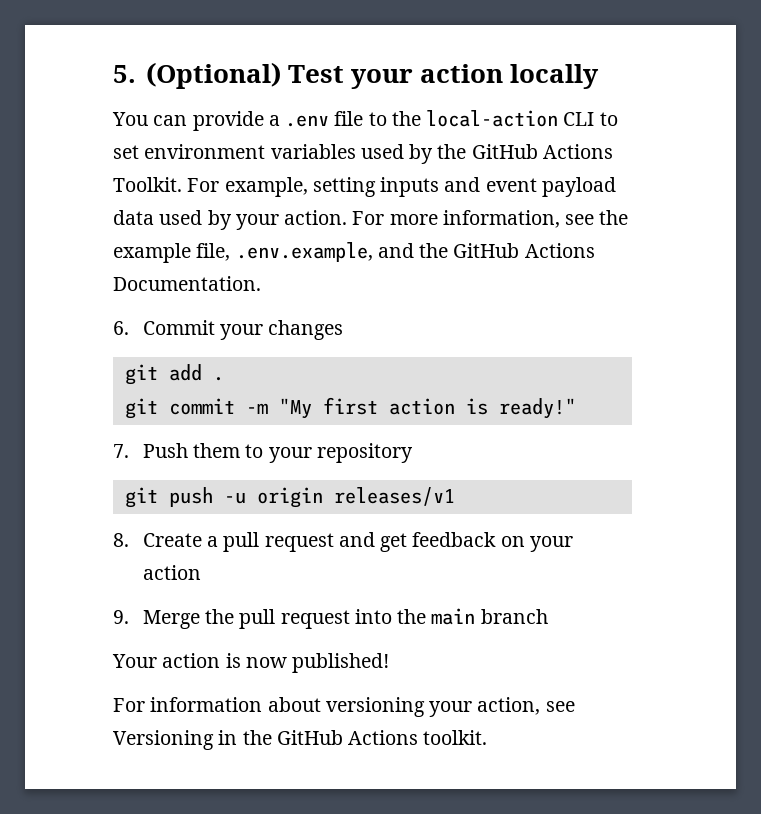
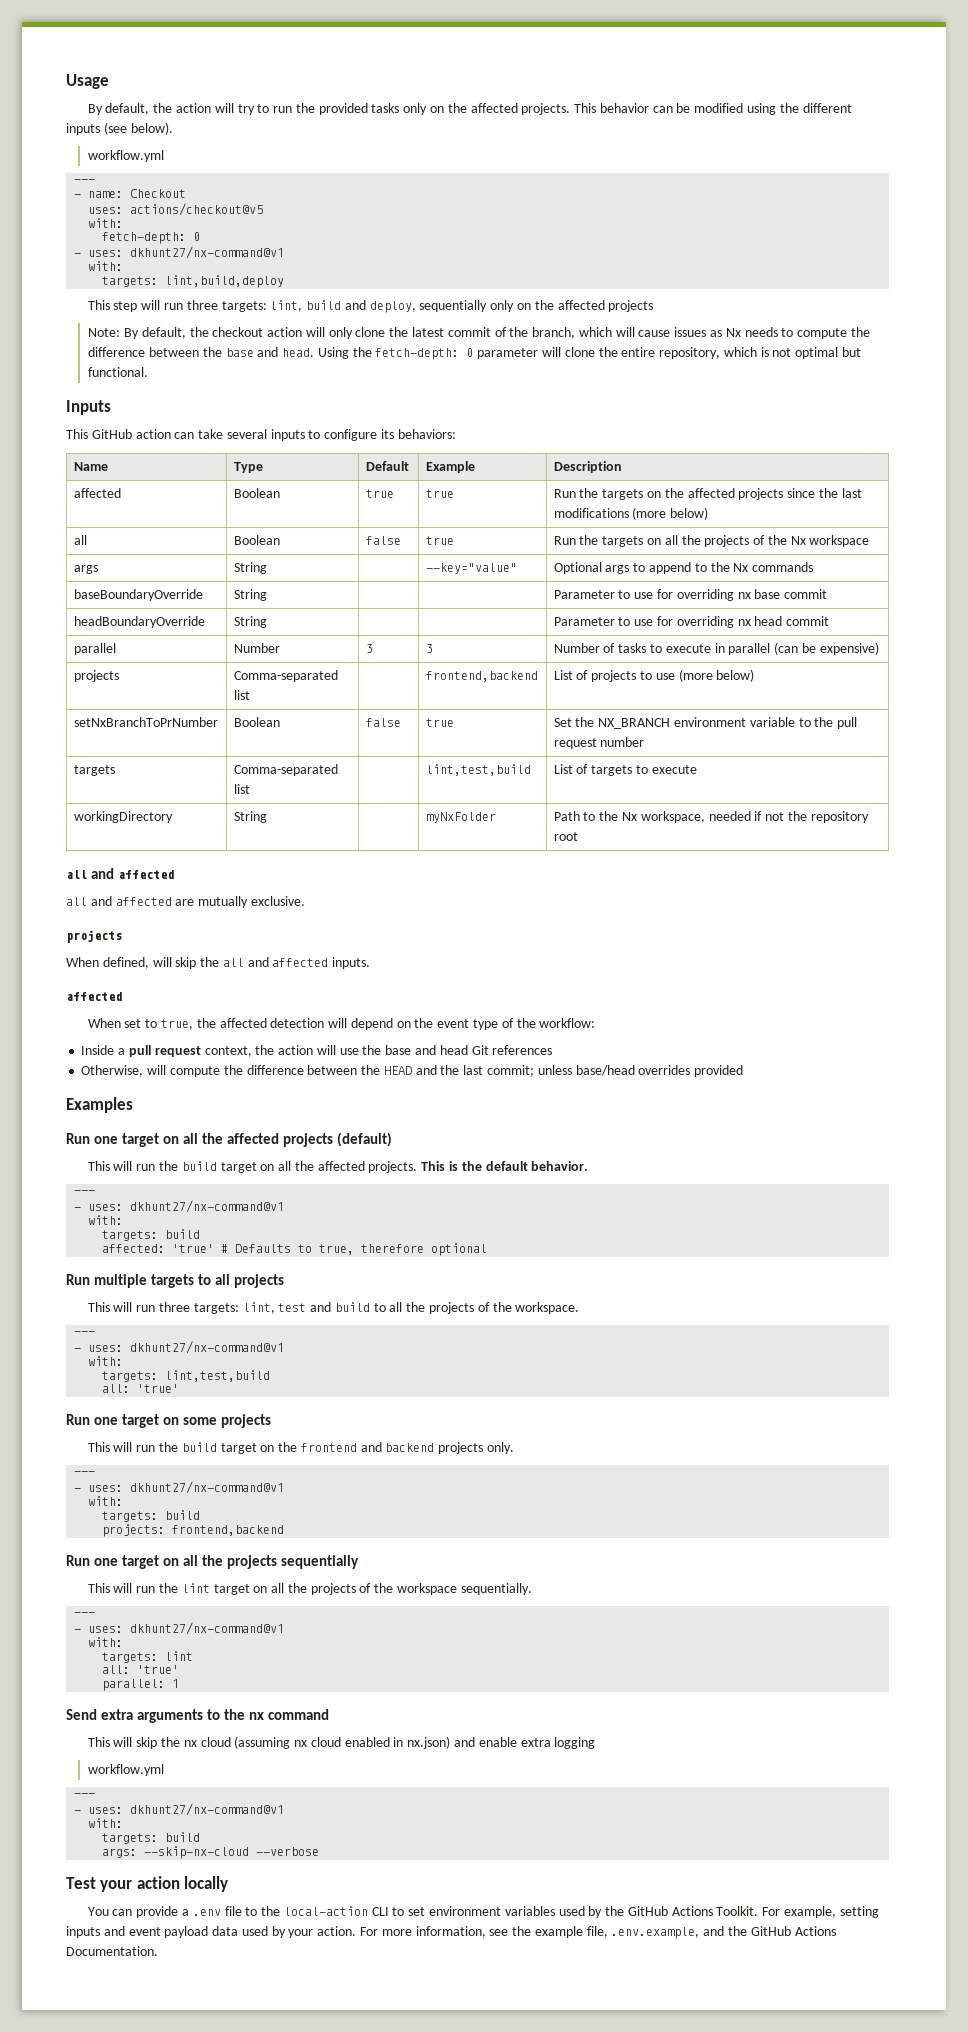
[113,62,281,89] 5. (Optional) -> [66,74,109,89] [87,103,852,115] [66,122,173,135] [88,150,165,162] [74,179,96,183] [74,189,187,198] [88,203,264,216] [88,218,124,228] [102,232,201,244] [74,246,285,259] [88,261,124,271] [102,275,285,288] [87,300,654,313] [88,327,870,339] [88,347,861,360] [88,367,149,377] [66,400,111,415] [66,429,456,441] [73,462,108,471] [233,462,263,473] [365,461,409,471] [425,461,475,473] [553,461,622,473] [73,488,121,498] [233,488,280,498] [365,489,394,498] [425,489,454,498] [553,488,862,500] [553,507,709,520] [73,535,87,545] [233,535,280,545] [365,536,401,545] [425,536,454,545] [553,535,870,547] [73,565,98,574] [233,562,267,574] [425,563,517,574] [553,562,814,574] [73,589,203,601] [233,589,267,601] [553,589,828,601] [73,616,205,628] [233,616,267,628] [553,616,830,628] [73,643,116,655] [233,643,280,653] [365,644,373,653] [425,644,433,653] [553,642,879,655] [73,670,119,682] [233,670,338,682] [233,690,250,700] [425,671,538,682] [553,669,755,682] [73,717,218,727] [233,717,280,727] [365,718,401,727] [425,718,454,727] [553,717,858,729] [553,737,645,749] [73,765,115,776] [233,764,338,776] [233,784,250,794] [425,764,531,776] [553,764,697,776] [73,811,173,823] [233,811,267,823] [425,812,496,823] [553,811,869,823] [553,832,578,841] [66,868,175,879] [66,896,305,908] [66,930,122,943] [66,957,371,969] [66,992,122,1001] [87,1018,596,1030] [81,1045,553,1057] [81,1065,744,1077] [66,1097,133,1113] [66,1132,393,1147] [87,1161,589,1173] [74,1190,96,1194] [74,1200,285,1213] [88,1215,124,1225] [102,1229,201,1241] [102,1243,488,1256] [66,1274,285,1288] [87,1302,580,1314] [74,1331,96,1335] [74,1341,285,1354] [88,1356,124,1366] [102,1370,271,1382] [102,1384,180,1393] [66,1414,272,1428] [87,1442,514,1454] [74,1471,96,1475] [74,1481,285,1494] [88,1496,124,1506] [102,1510,201,1522] [102,1524,285,1537] [66,1555,360,1569] [87,1583,532,1595] [74,1612,96,1616] [74,1622,285,1635] [88,1637,124,1647] [102,1651,194,1663] [102,1665,180,1674] [102,1679,180,1691] [66,1709,330,1723] [87,1736,596,1749] [88,1764,165,1776] [74,1793,96,1797] [74,1803,285,1816] [88,1818,124,1828] [102,1832,201,1844] [102,1846,320,1859] Usage // By default, the action will try to run the provided tasks only on the affected projects. This behavior can be modified using the different inputs (see below). // workflow.yml // --- // - name: Checkout // uses: actions/checkout@v5 // with: // fetch-depth: 0 // - uses: dkhunt27/nx-command@v1 // with: // targets: lint,build,deploy // This step will run three targets: lint, build and deploy, sequentially only on the affected projects // Note: By default, the checkout action will only clone the latest commit of the branch, which will cause issues as Nx needs to compute the difference between the base and head. Using the fetch-depth: 0 parameter will clone the entire repository, which is not optimal but functional. // Inputs // This GitHub action can take several inputs to configure its behaviors: // Name | Type | Default | Example | Description // affected | Boolean | true | true | Run the targets on the affected projects since the last modifications (more below) // all | Boolean | false | true | Run the targets on all the projects of the Nx workspace // args | String | | --key="value" | Optional args to append to the Nx commands // baseBoundaryOverride | String | | | Parameter to use for overriding nx base commit // headBoundaryOverride | String | | | Parameter to use for overriding nx head commit // parallel | Number | 3 | 3 | Number of tasks to execute in parallel (can be expensive) // projects | Comma-separated list | | frontend,backend | List of projects to use (more below) // setNxBranchToPrNumber | Boolean | false | true | Set the NX_BRANCH environment variable to the pull request number // targets | Comma-separated list | | lint,test,build | List of targets to execute // workingDirectory | String | | myNxFolder | Path to the Nx workspace, needed if not the repository root // all and affected // all and affected are mutually exclusive. // projects // When defined, will skip the all and affected inputs. // affected // When set to true, the affected detection will depend on the event type of the workflow: // Inside a pull request context, the action will use the base and head Git references // Otherwise, will compute the difference between the HEAD and the last commit; unless base/head overrides provided // Examples // Run one target on all the affected projects (default) // This will run the build target on all the affected projects. This is the default behavior. // --- // - uses: dkhunt27/nx-command@v1 // with: // targets: build // affected: 'true' # Defaults to true, therefore optional // Run multiple targets to all projects // This will run three targets: lint, test and build to all the projects of the workspace. // --- // - uses: dkhunt27/nx-command@v1 // with: // targets: lint,test,build // all: 'true' // Run one target on some projects // This will run the build target on the frontend and backend projects only. // --- // - uses: dkhunt27/nx-command@v1 // with: // targets: build // projects: frontend,backend // Run one target on all the projects sequentially // This will run the lint target on all the projects of the workspace sequentially. // --- // - uses: dkhunt27/nx-command@v1 // with: // targets: lint // all: 'true' // parallel: 1 // Send extra arguments to the nx command // This will skip the nx cloud (assuming nx cloud enabled in nx.json) and enable extra logging // workflow.yml // --- // - uses: dkhunt27/nx-command@v1 // with: // targets: build // args: --skip-nx-cloud --verbose //
[113,320,344,340] [124,364,224,385] [124,397,576,419] [113,443,413,463] [124,487,455,508] [113,532,573,552] [142,565,201,580] [113,608,548,629] [112,653,390,673] [113,697,575,717] [113,730,488,750] // 6. Commit your changes // git add . // git commit -m "My first action is ready!" // 7. Push them to your repository // git push -u origin releases/v1 // 8. Create a pull request and get feedback on your action // 9. Merge the pull request into the main branch // Your action is now published! // For information about versioning your action, see Versioning in the GitHub Actions toolkit. -> (158, 1951) none

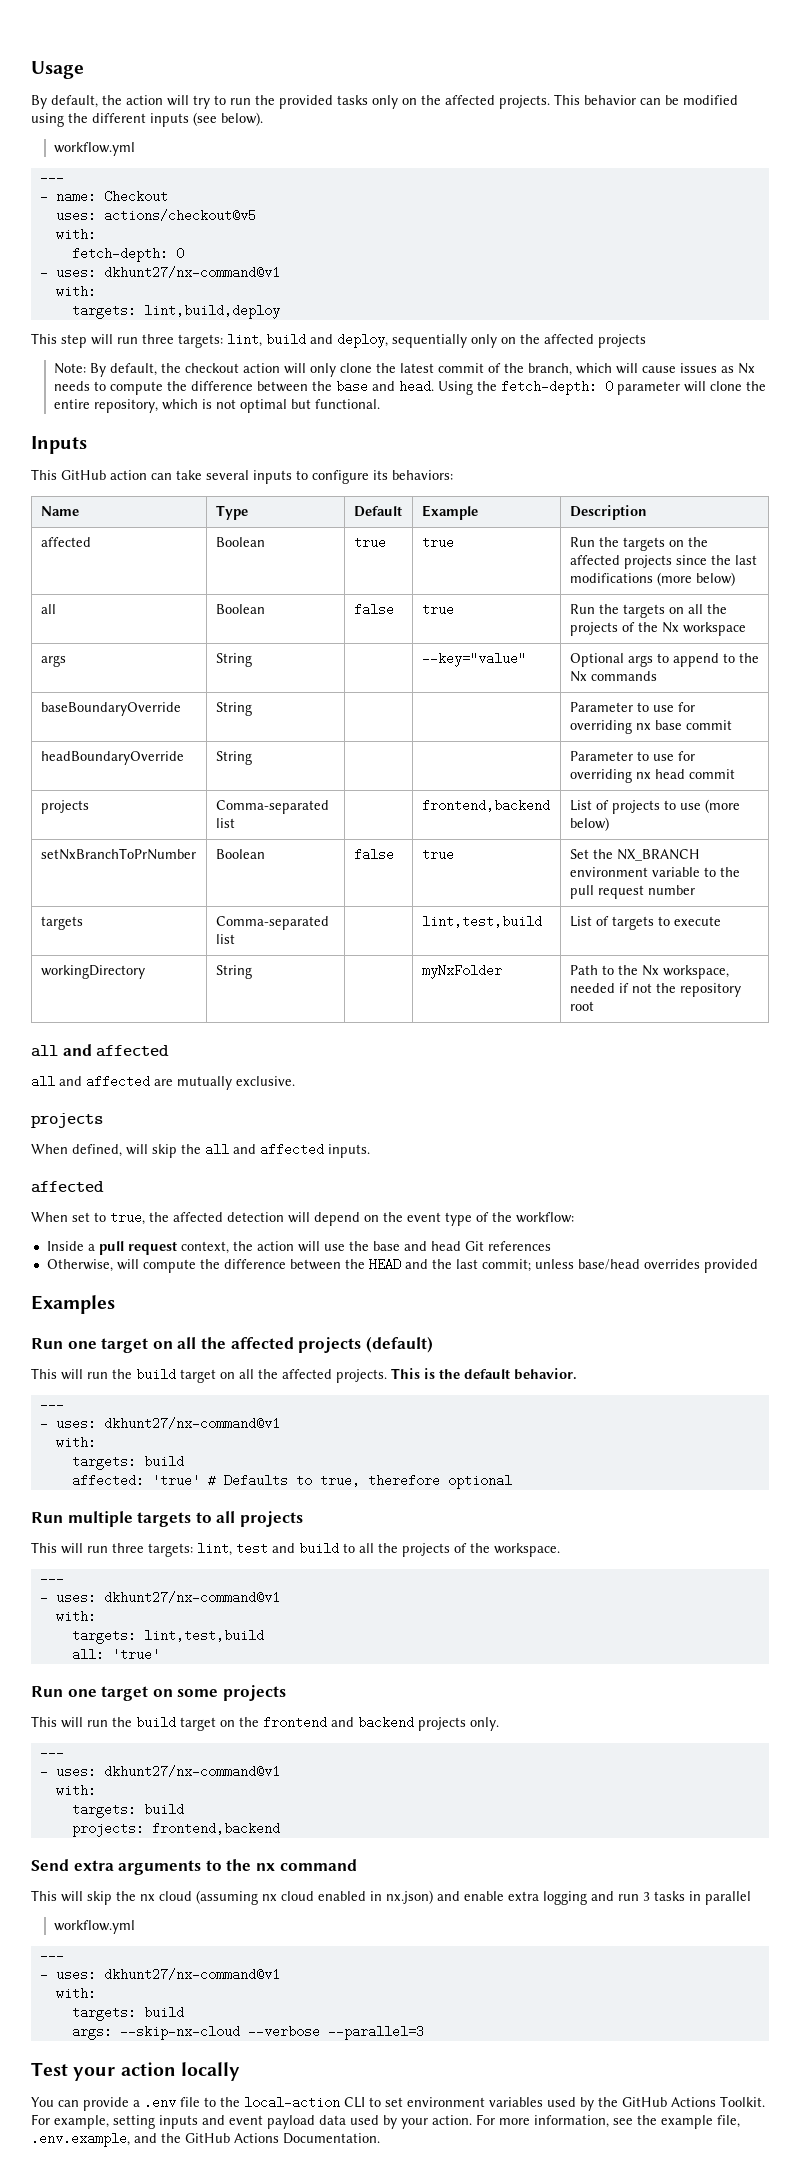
[73,643,116,655] [233,643,280,653] [365,644,373,653] [425,644,433,653] [553,642,879,655] // parallel | Number | 3 | 3 | Number of tasks to execute in parallel (can be expensive) -> (735, 774) none
[66,1555,360,1569] [87,1583,532,1595] [74,1612,96,1616] [74,1622,285,1635] [88,1637,124,1647] [102,1651,194,1663] [102,1665,180,1674] [102,1679,180,1691] // Run one target on all the projects sequentially // This will run the lint target on all the projects of the workspace sequentially. // --- // - uses: dkhunt27/nx-command@v1 // with: // targets: lint // all: 'true' // parallel: 1 -> (280, 1828) none
(596, 1743) none -> [591,1891,751,1905] and run 3 tasks in parallel
(320, 1851) none -> [327,2025,424,2040] --parallel=3

